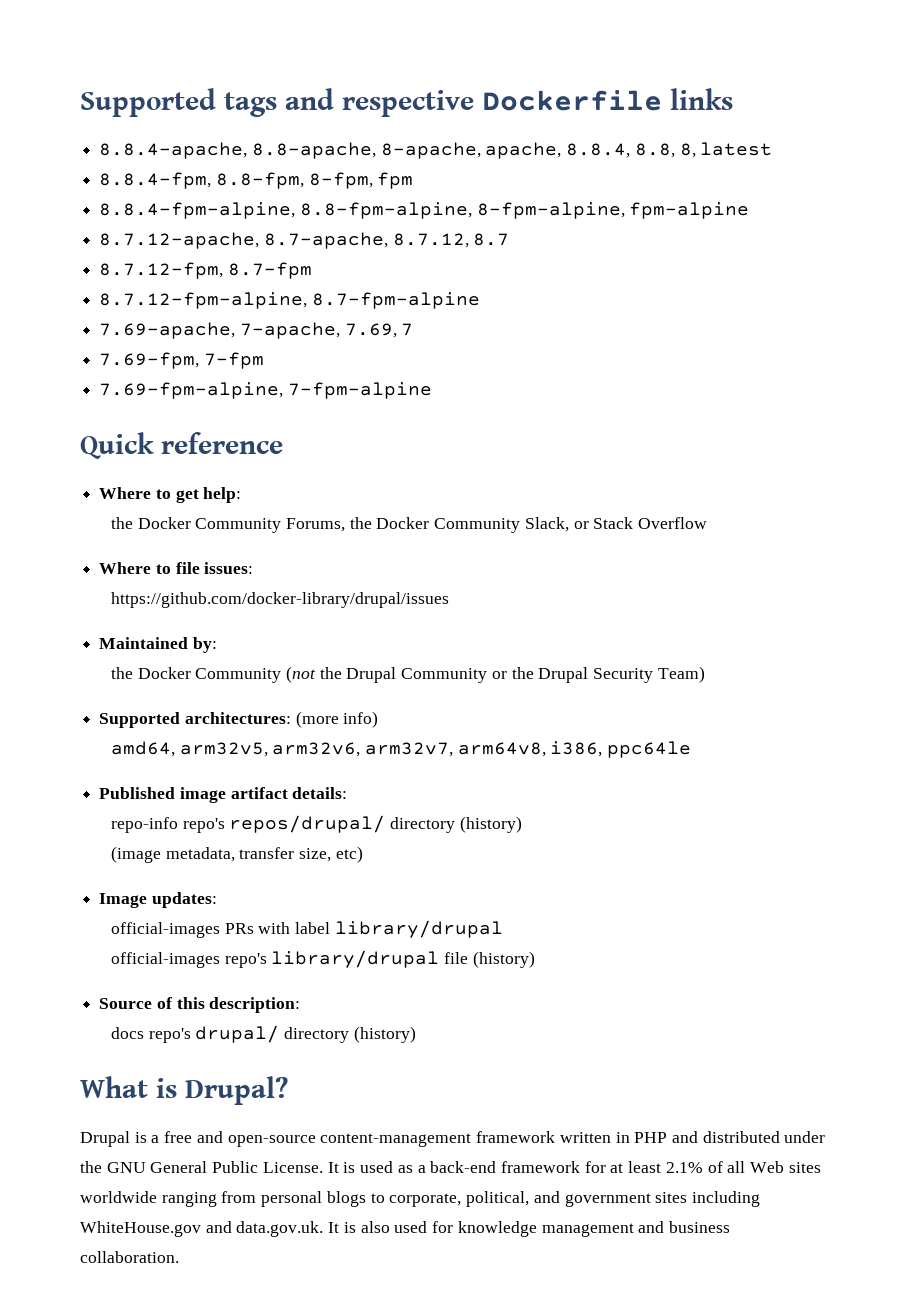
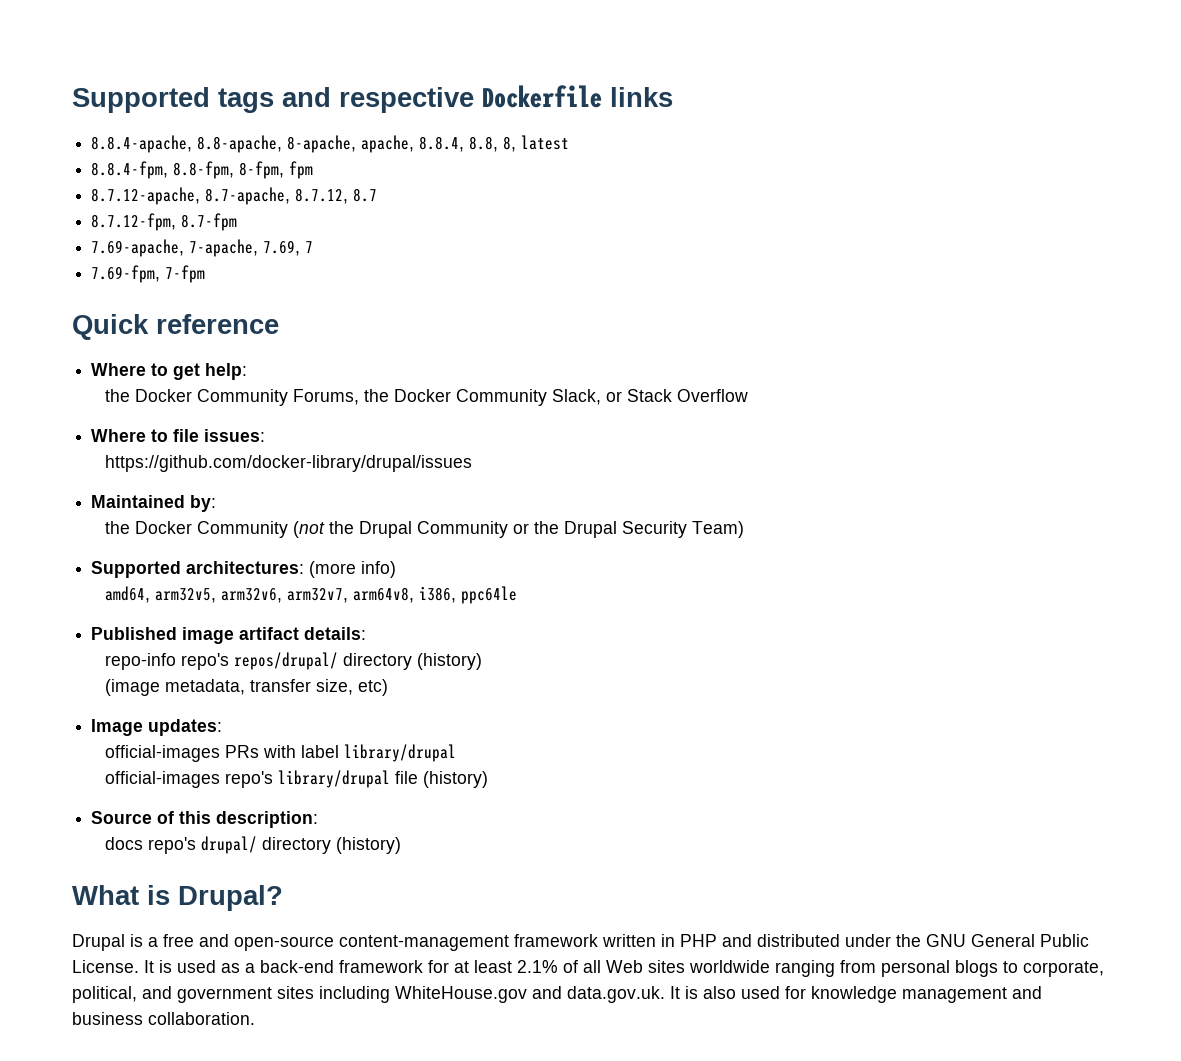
[99,202,750,219] // 8.8.4-fpm-alpine, 8.8-fpm-alpine, 8-fpm-alpine, fpm-alpine -> (314, 170) none
[99,292,480,309] // 8.7.12-fpm-alpine, 8.7-fpm-alpine -> (238, 222) none
[99,382,432,399] // 7.69-fpm-alpine, 7-fpm-alpine -> (206, 274) none

